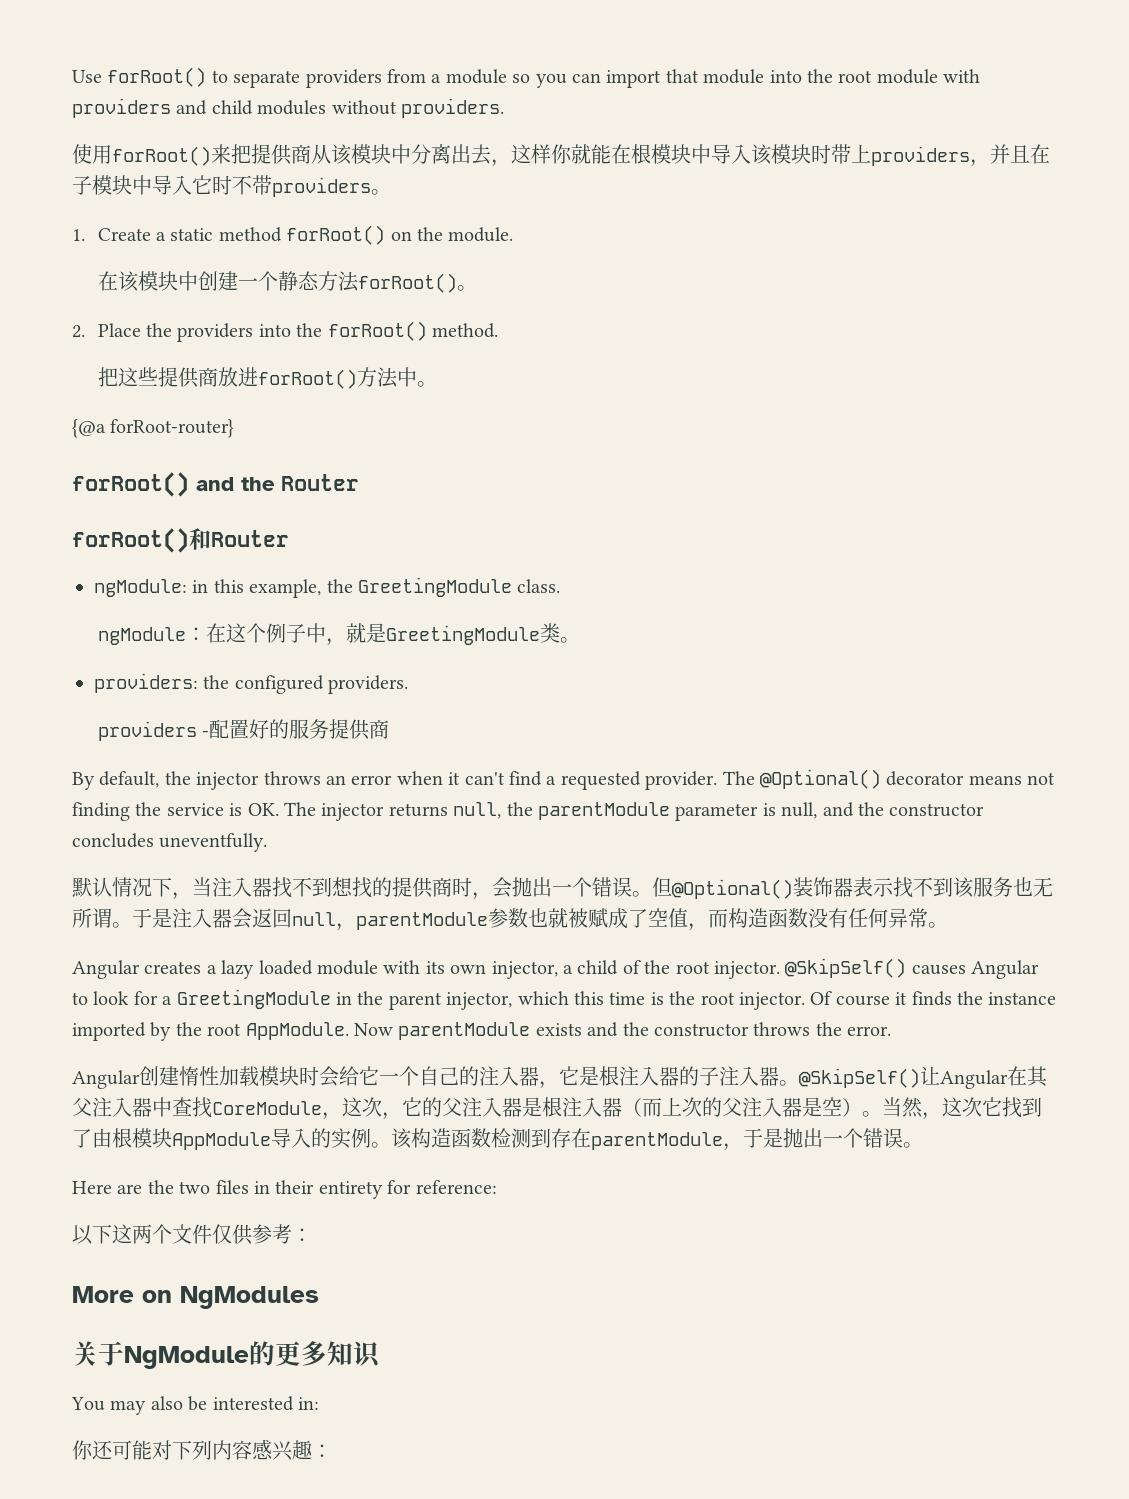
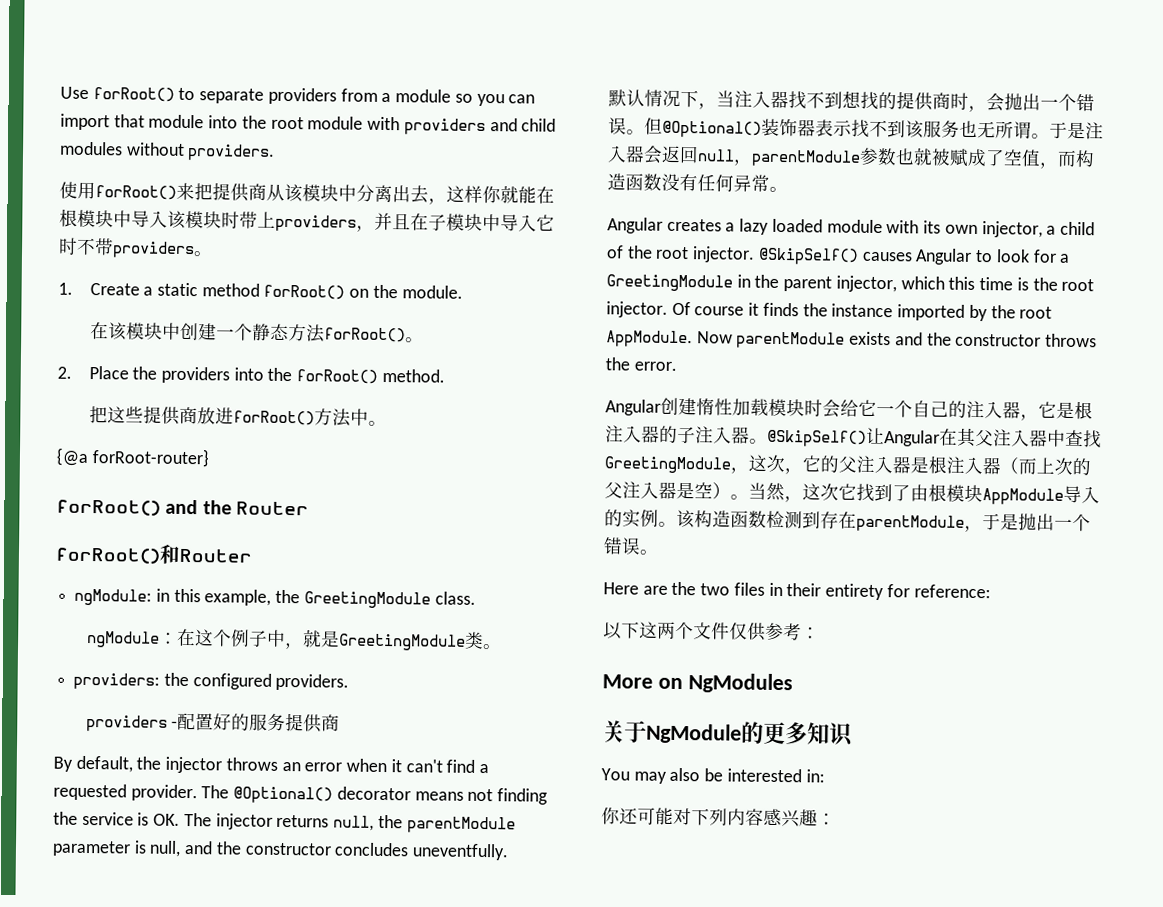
[212,1101,322,1115] CoreModule -> [604,456,731,474] GreetingModule

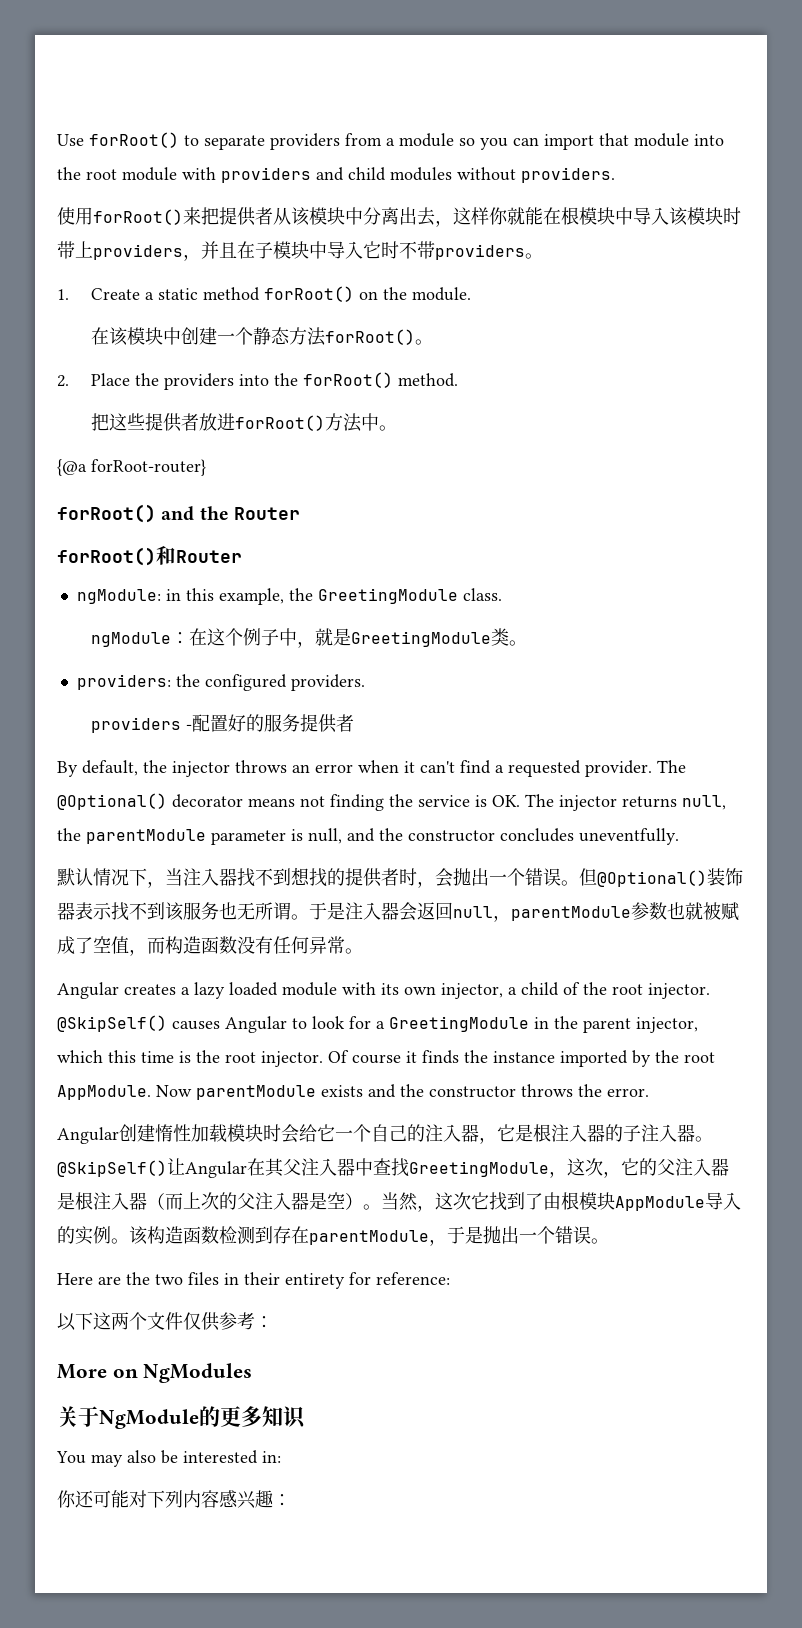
[248,183,267,201] 商 -> [255,207,273,225] 者
[178,406,198,425] 商 -> [181,413,200,431] 者
[321,714,341,732] 商 -> [336,714,355,732] 者
[932,92,951,110] 商 -> [381,868,399,886] 者

